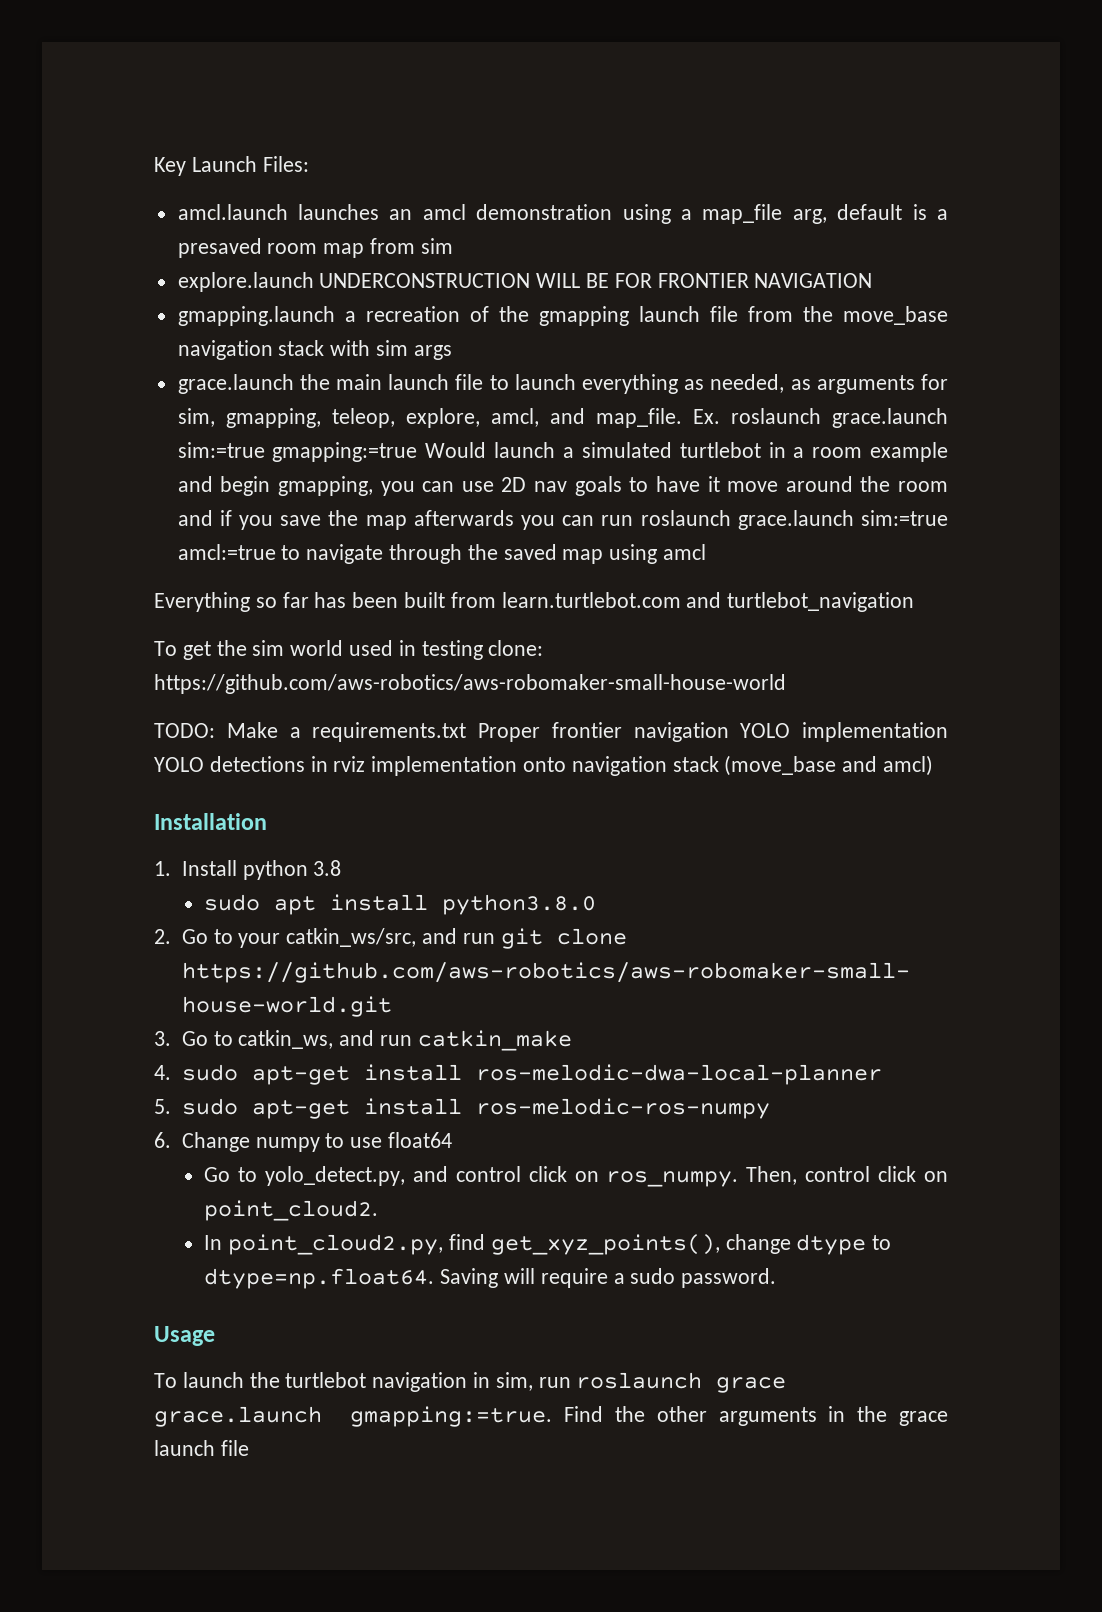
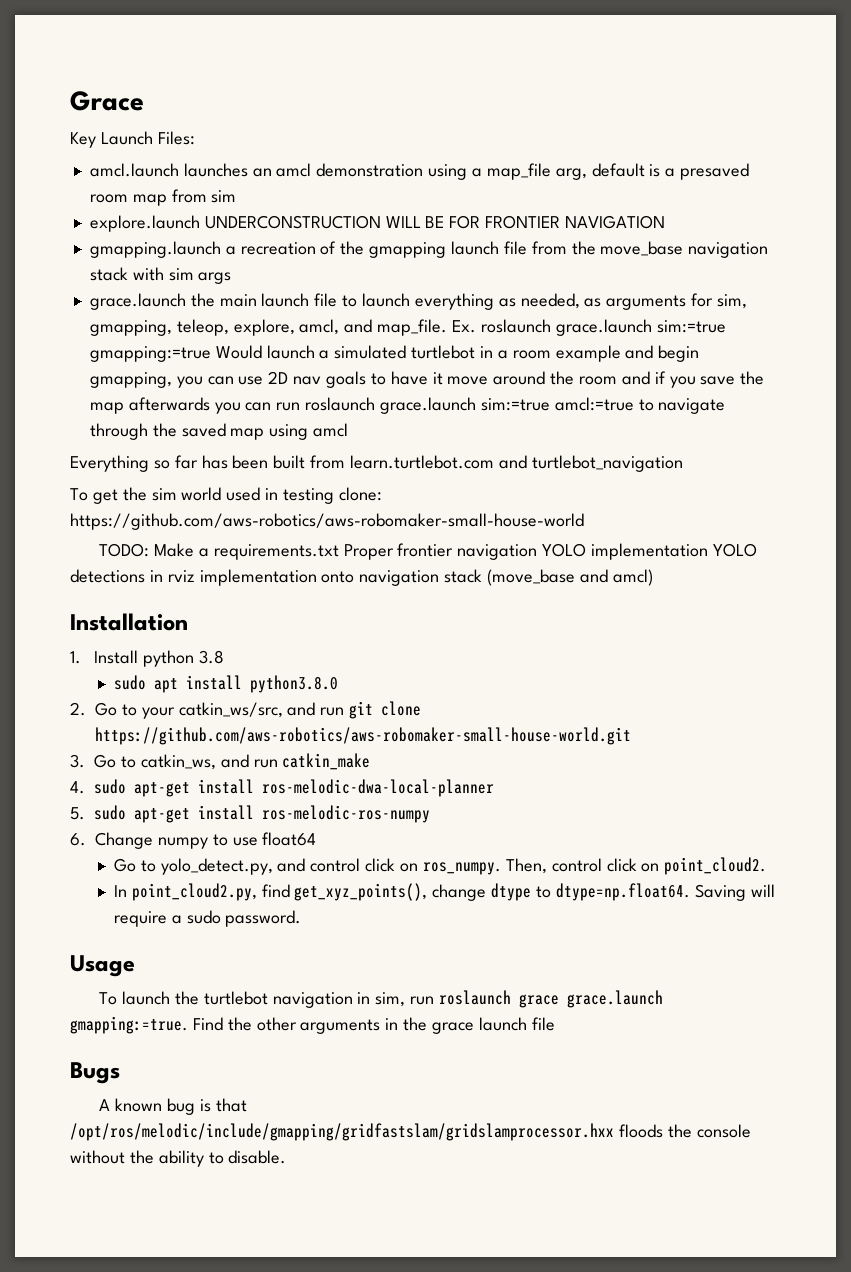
(154, 166) none -> [70,91,144,111] Grace //
(249, 1448) none -> [70,1062,120,1084] [99,1098,247,1115] [70,1123,751,1141] [70,1150,287,1167] // Bugs // A known bug is that /opt/ros/melodic/include/gmapping/gridfastslam/gridslamprocessor.hxx floods the console without the ability to disable.

